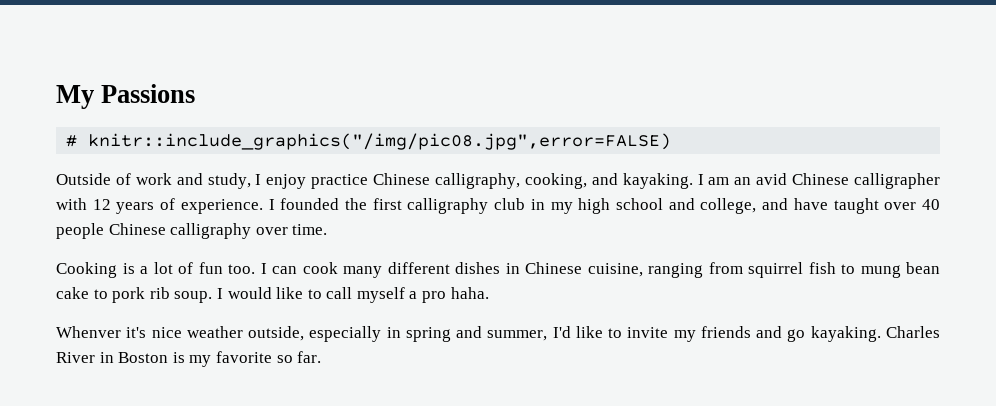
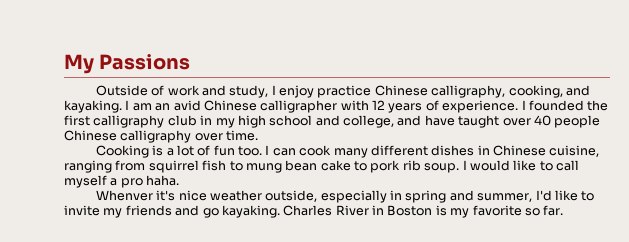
[66,133,672,150] // # knitr::include_graphics("/img/pic08.jpg",error=FALSE) -> (191, 62) none

